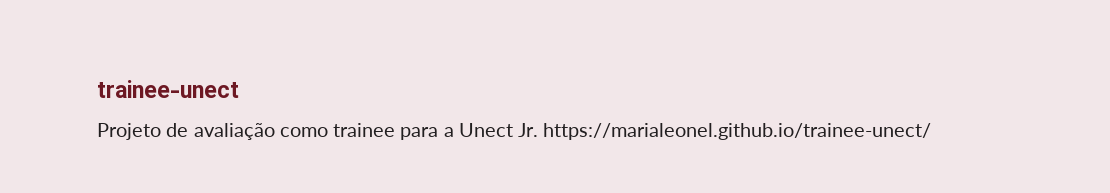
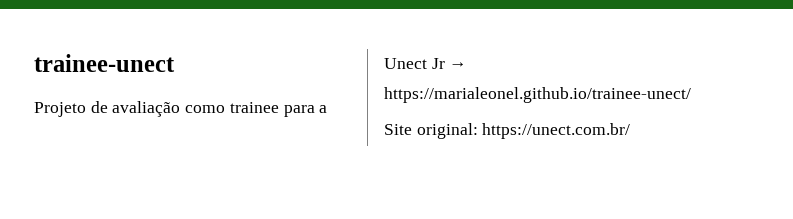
[518,123,539,137] Jr. -> [431,58,468,69] Jr →
(932, 131) none -> [384,123,631,139] // Site original: https://unect.com.br/

